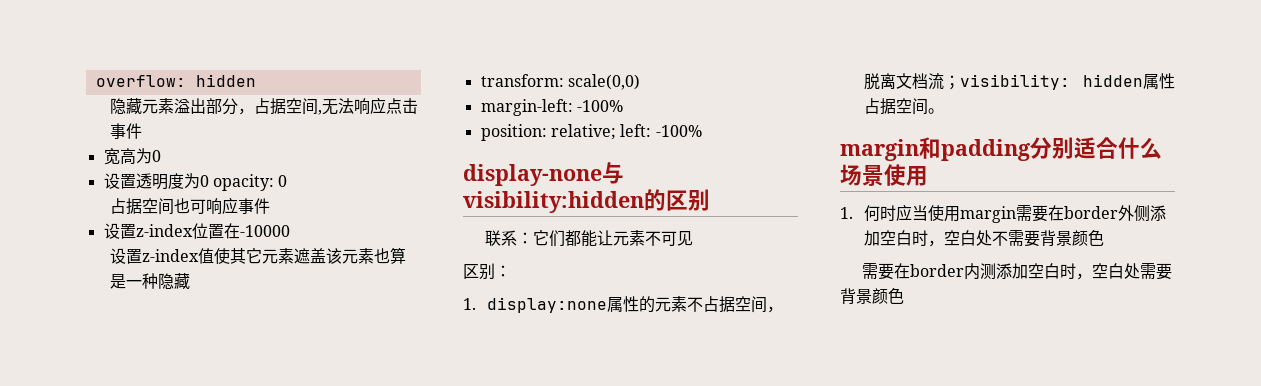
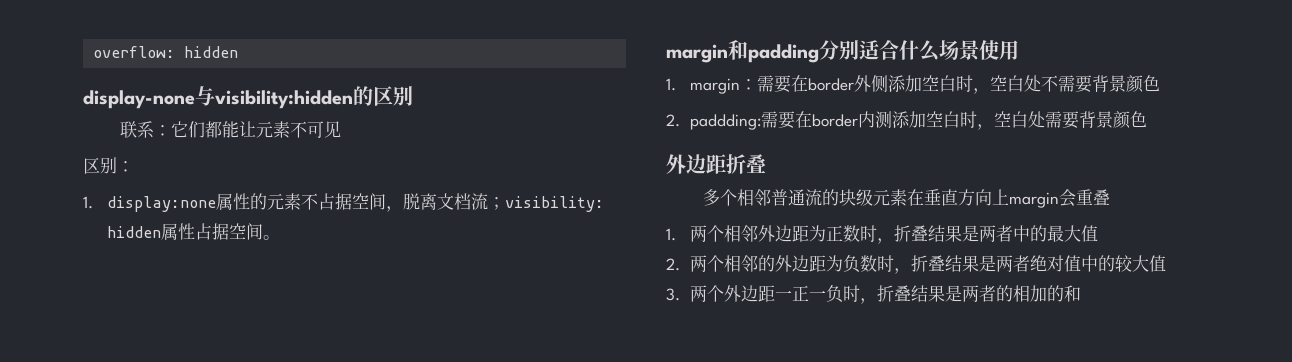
[110,97,419,115] [110,123,143,139] [103,148,161,165] [103,173,288,191] [110,197,271,215] [103,223,290,239] [110,247,407,264] [110,273,191,290] [480,74,640,90] [480,99,623,116] [480,124,702,141] // 隐藏元素溢出部分，占据空间,无法响应点击事件 // 宽高为0 // 设置透明度为0 opacity: 0 // 占据空间也可响应事件 // 设置z-index位置在-10000 // 设置z-index值使其它元素遮盖该元素也算是一种隐藏 // transform: scale(0,0) // margin-left: -100% // position: relative; left: -100% -> (239, 52) none
[864,204,1017,223] 何时应当使用margin -> [690,78,758,94] margin：
(1105, 238) none -> [666,114,762,130] 2. paddding:
(904, 296) none -> [666,154,766,174] [703,189,1111,208] [666,225,1099,244] [666,255,1167,274] [666,285,1082,304] // 外边距折叠 // 多个相邻普通流的块级元素在垂直方向上margin会重叠 // 1.两个相邻外边距为正数时，折叠结果是两者中的最大值 // 2.两个相邻的外边距为负数时，折叠结果是两者绝对值中的较大值 // 3.两个外边距一正一负时，折叠结果是两者的相加的和

